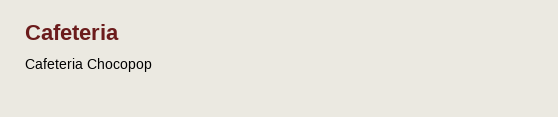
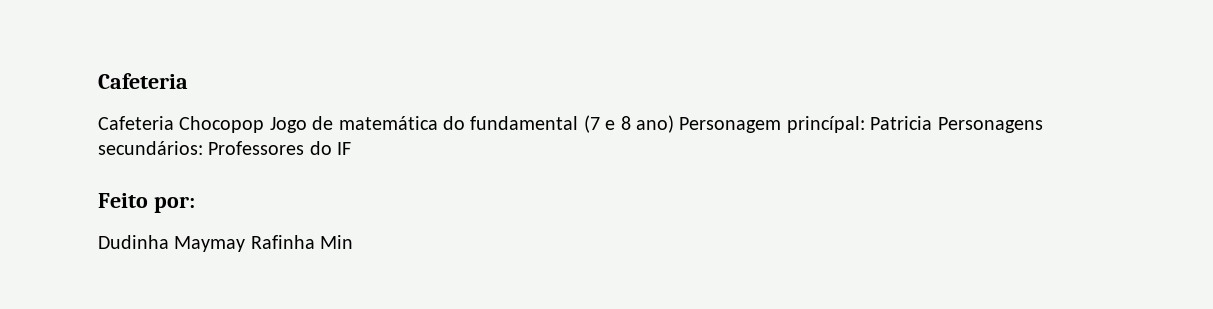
(152, 65) none -> [269,115,1043,133] [98,141,352,155] [98,193,195,213] [98,235,354,252] Jogo de matemática do fundamental (7 e 8 ano) Personagem princípal: Patricia Personagens secundários: Professores do IF // Feito por: // Dudinha Maymay Rafinha Min

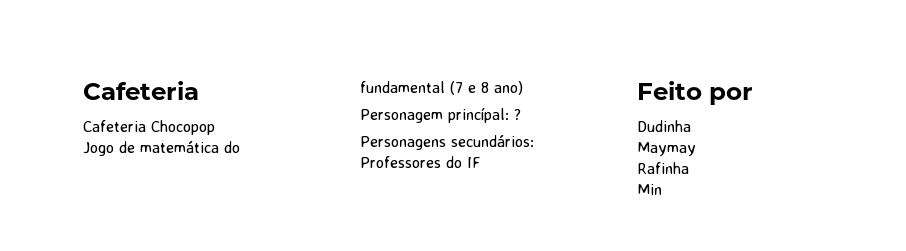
(265, 124) none -> (215, 127) //
(674, 124) none -> (523, 88) //
[870,116,933,130] Patricia -> [514,109,521,120] ? //
[153,196,195,213] por: -> [709,87,753,105] por
(169, 242) none -> (691, 126) //
(246, 244) none -> (696, 149) //
(315, 242) none -> (689, 168) //

